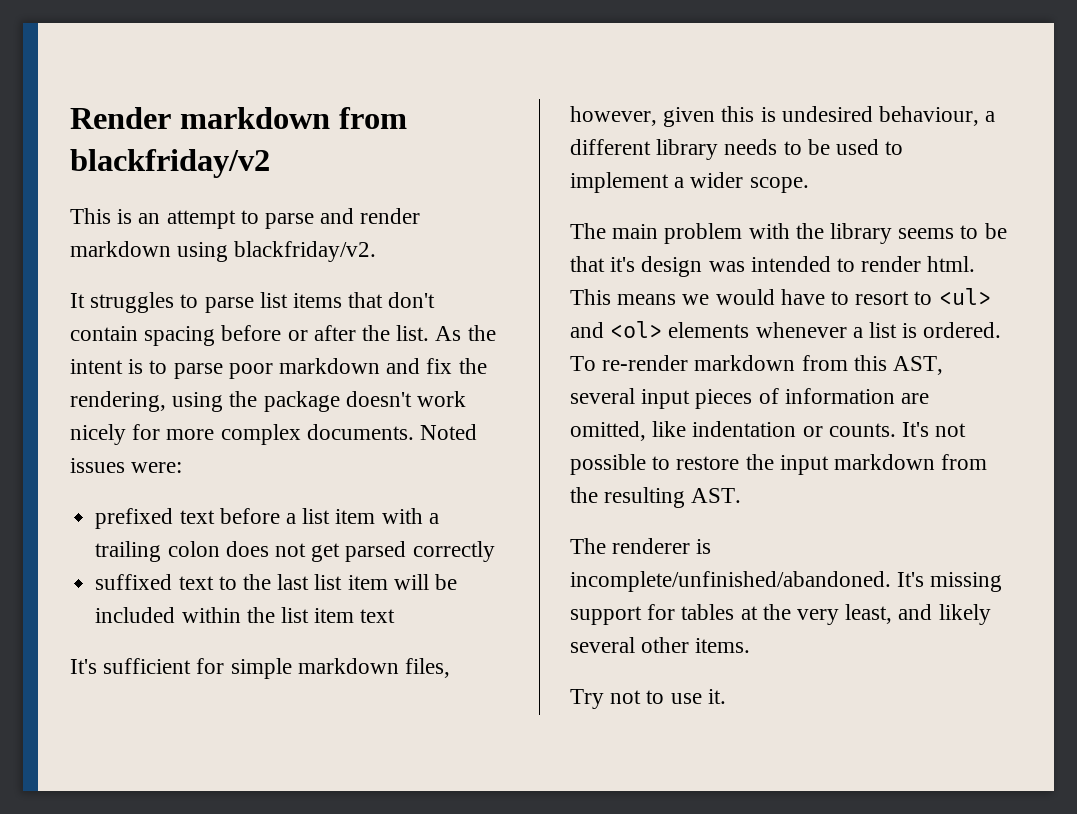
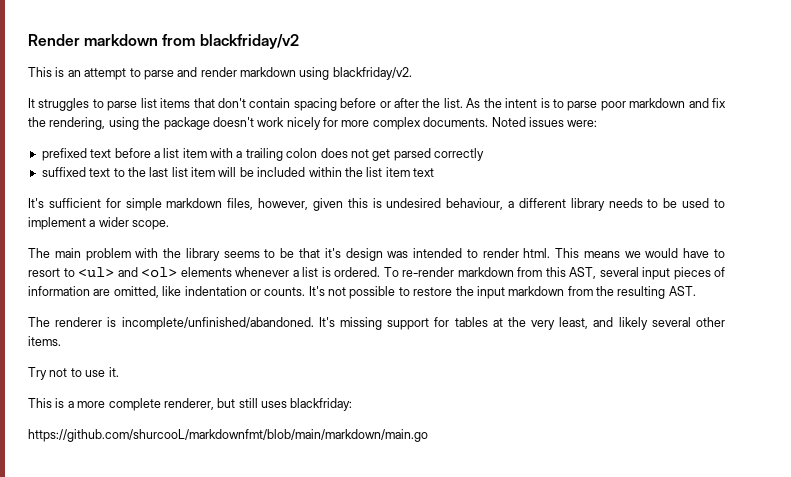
(726, 696) none -> [28,398,353,411] [28,429,428,442] // This is a more complete renderer, but still uses blackfriday: // https://github.com/shurcooL/markdownfmt/blob/main/markdown/main.go

